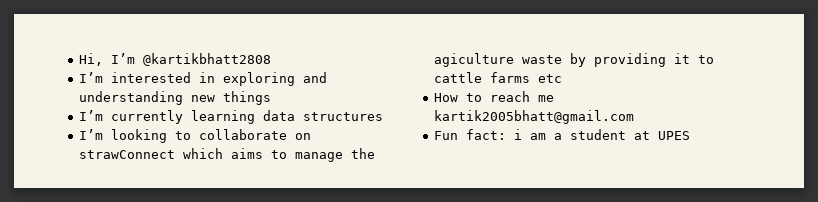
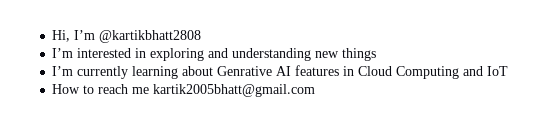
[263,110,384,121] [79,129,312,143] [79,148,376,162] [434,53,715,67] [434,72,563,83] data structures // I’m looking to collaborate on strawConnect which aims to manage the agiculture waste by providing it to cattle farms etc -> [182,65,509,79] about Genrative AI features in Cloud Computing and IoT
[434,129,691,140] // Fun fact: i am a student at UPES -> (316, 90) none

